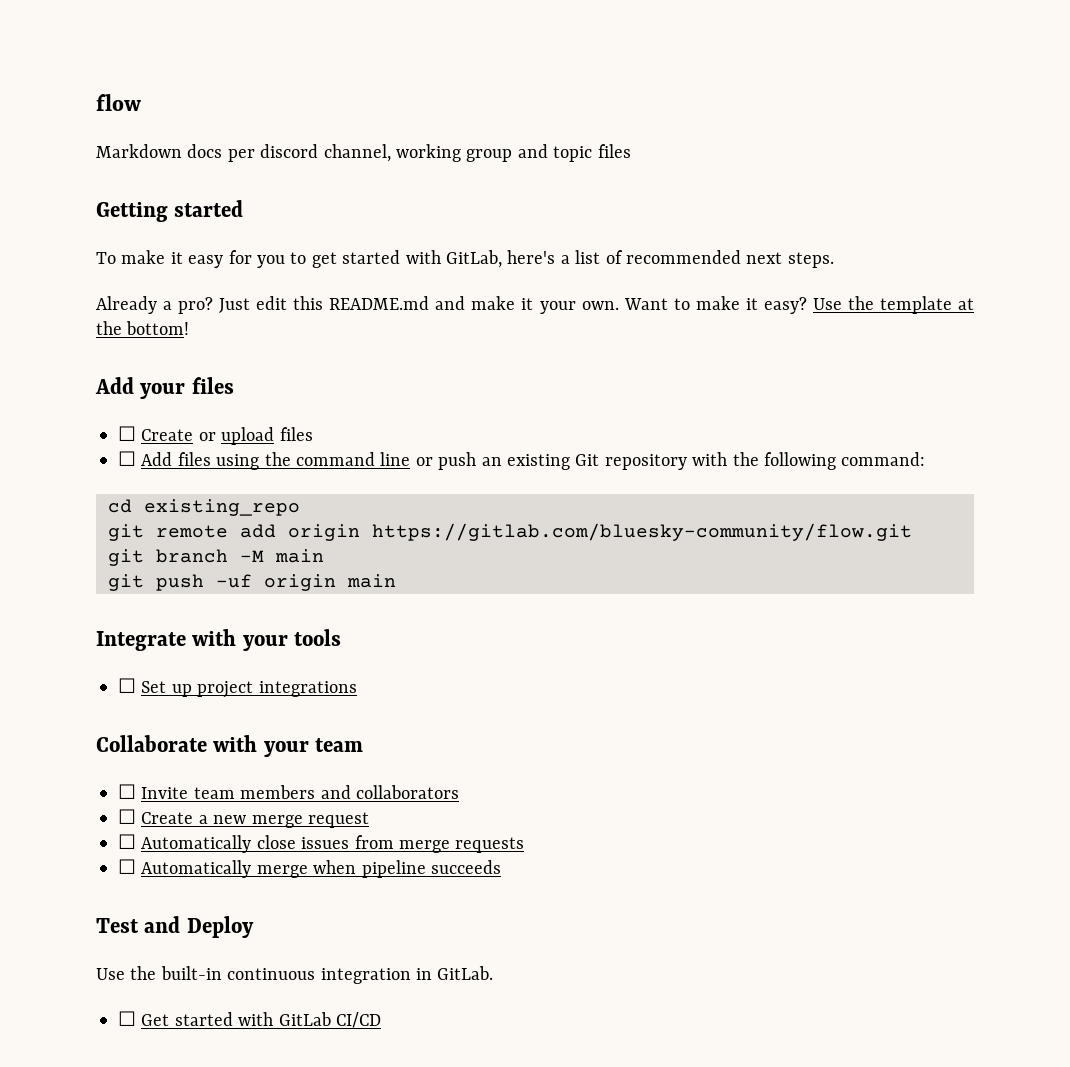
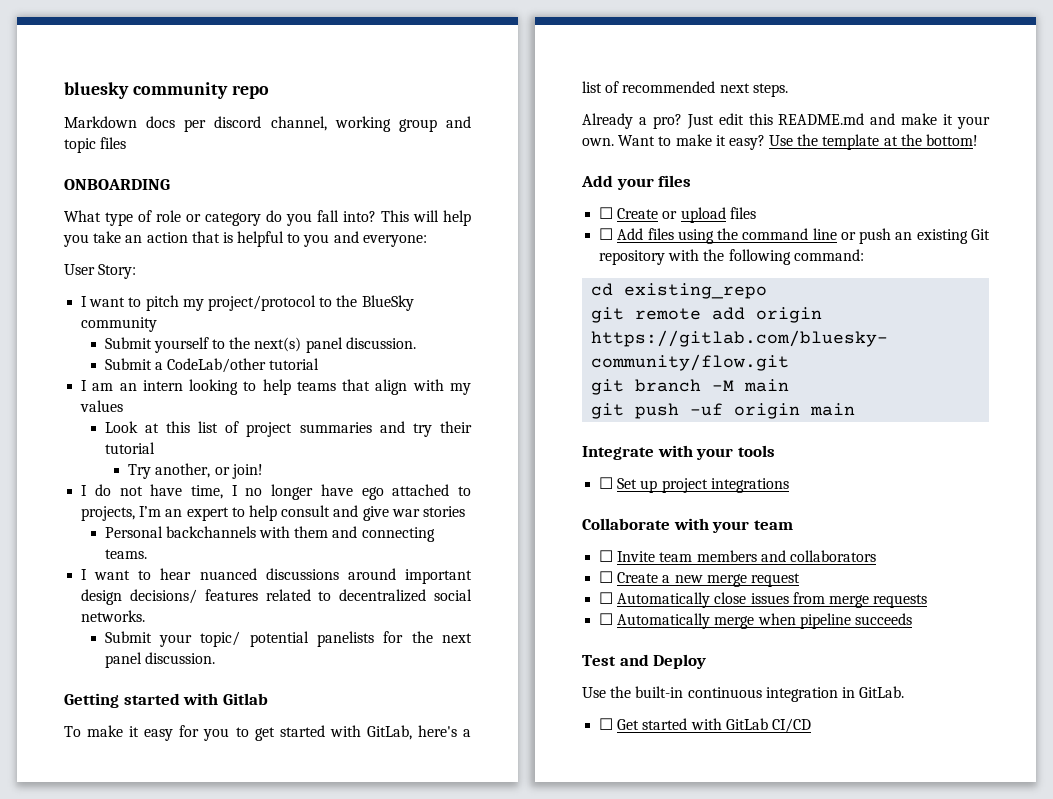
[96,94,141,111] flow -> [64,82,269,99] bluesky community repo
(631, 151) none -> [64,179,170,190] [64,210,471,226] [63,231,427,247] [64,264,137,279] [81,295,414,311] [81,317,158,332] [104,337,416,353] [104,358,320,373] [81,379,471,395] [80,400,124,412] [104,421,473,437] [104,442,155,454] [128,463,263,479] [81,484,471,500] [81,505,465,521] [104,526,435,542] [104,549,147,559] [81,568,472,584] [81,589,472,605] [81,610,146,622] [104,631,472,647] [104,652,215,668] // ONBOARDING // What type of role or category do you fall into? This will help you take an action that is helpful to you and everyone: // User Story: // I want to pitch my project/protocol to the BlueSky community // Submit yourself to the next(s) panel discussion. // Submit a CodeLab/other tutorial // I am an intern looking to help teams that align with my values // Look at this list of project summaries and try their tutorial // Try another, or join! // I do not have time, I no longer have ego attached to projects, I’m an expert to help consult and give war stories // Personal backchannels with them and connecting teams. // I want to hear nuanced discussions around important design decisions/ features related to decentralized social networks. // Submit your topic/ potential panelists for the next panel discussion.
(244, 208) none -> [183,693,268,705] with Gitlab

